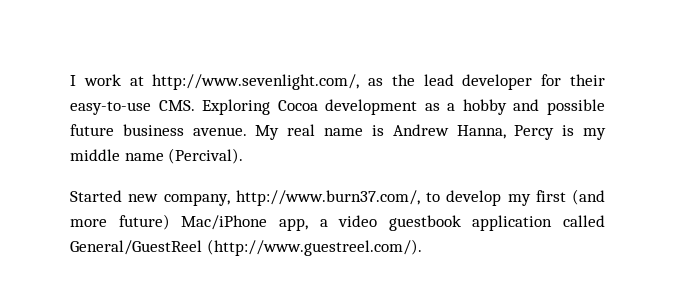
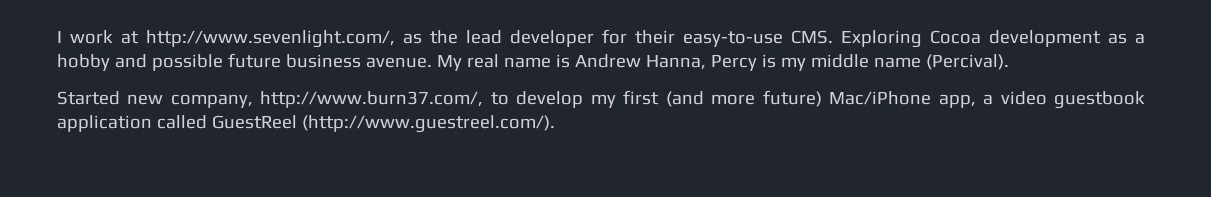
[70,240,202,255] General/GuestReel -> [211,115,297,129] GuestReel

